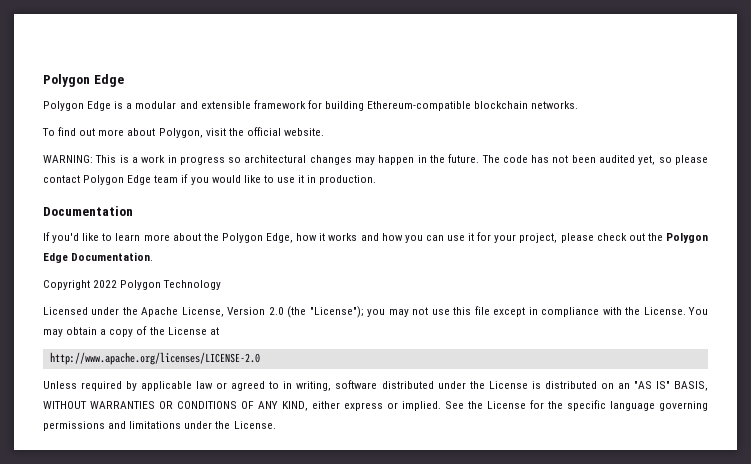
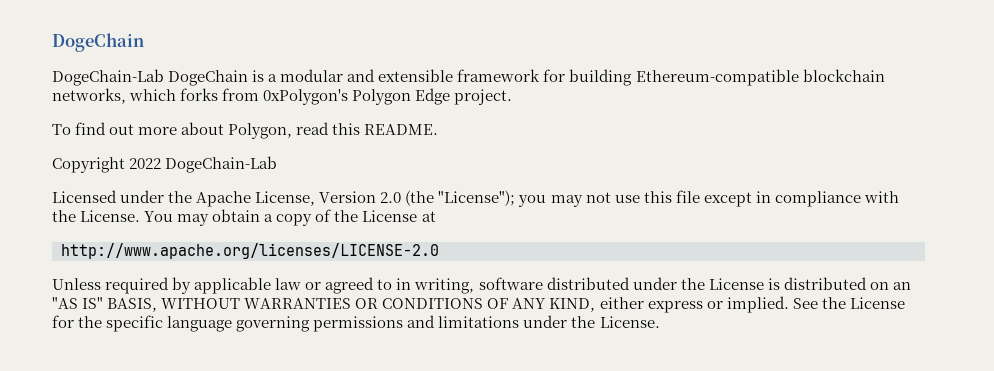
[43,74,124,87] [43,101,112,111] Polygon Edge // Polygon Edge -> [52,33,144,52] [52,69,249,86] DogeChain // DogeChain-Lab DogeChain
[531,101,579,109] networks. -> [52,88,513,105] networks, which forks from 0xPolygon's Polygon Edge project.
[205,127,324,136] [43,154,708,165] [43,174,377,185] [43,206,133,216] [43,232,709,243] [43,252,154,263] visit the official website. // WARNING: This is a work in progress so architectural changes may happen in the future. The code has not been audited yet, so please contact Polygon Edge team if you would like to use it in production. // Documentation // If you'd like to learn more about the Polygon Edge, how it works and how you can use it for your project, please check out the Polygon Edge Documentation. -> [296,122,439,135] read this README.
[120,280,222,290] Polygon Technology -> [165,156,278,173] DogeChain-Lab

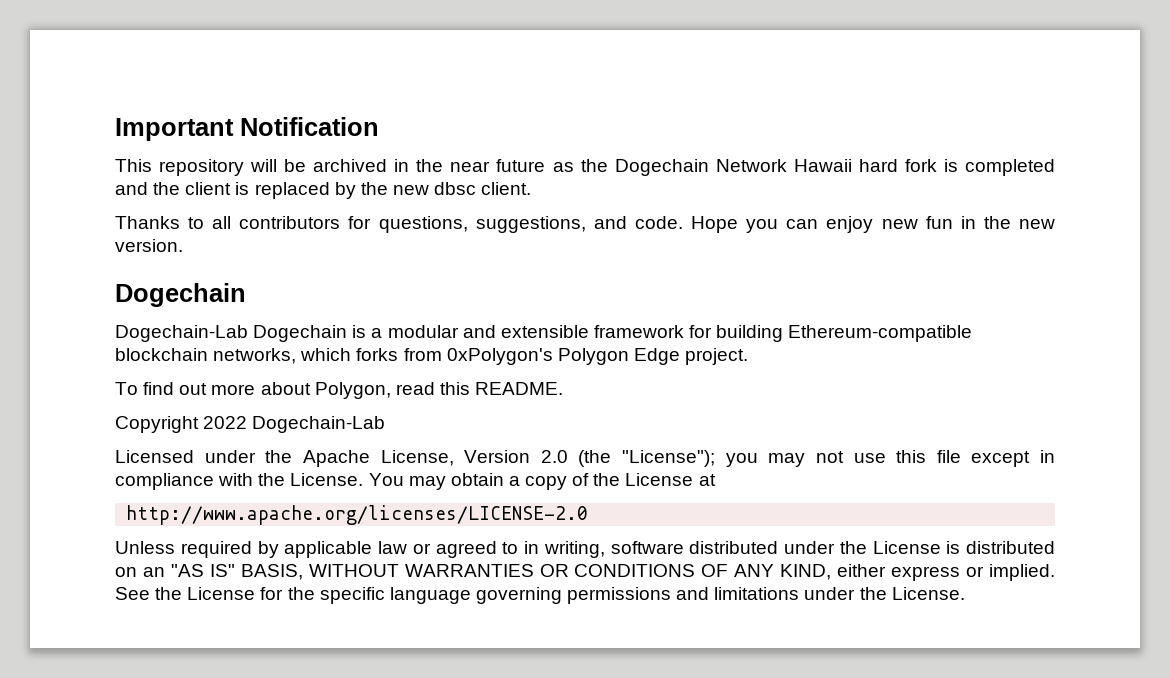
[52,33,144,52] [52,69,249,86] DogeChain // DogeChain-Lab DogeChain -> [115,117,379,141] [115,159,1055,176] [115,182,532,199] [115,216,1055,233] [115,239,183,252] [115,283,246,307] [115,325,348,342] Important Notification // This repository will be archived in the near future as the Dogechain Network Hawaii hard fork is completed and the client is replaced by the new dbsc client. // Thanks to all contributors for questions, suggestions, and code. Hope you can enjoy new fun in the new version. // Dogechain // Dogechain-Lab Dogechain
[165,156,278,173] DogeChain-Lab -> [252,416,386,433] Dogechain-Lab

